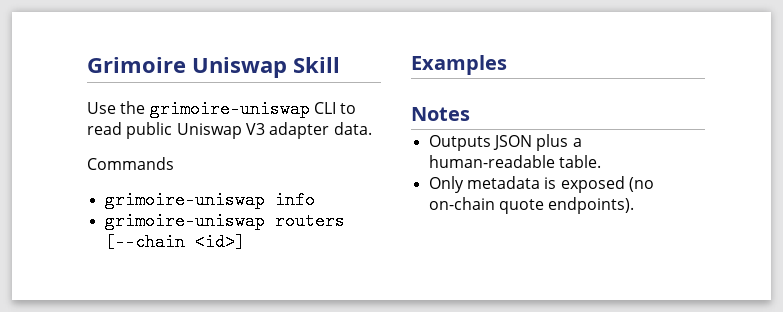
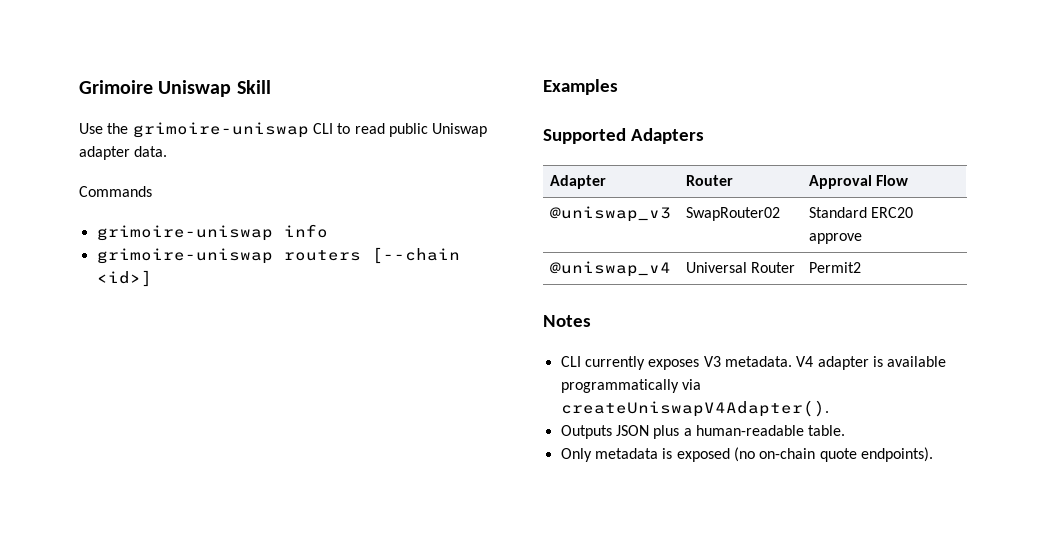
[245,123,265,135] V3 -> (488, 130) none
[411,107,470,121] Notes -> [543,128,704,144] [550,175,607,189] [686,175,734,186] [809,175,909,189] [550,206,672,222] [686,207,781,221] [809,207,914,218] [809,233,863,244] [550,261,672,277] [686,262,796,273] [809,262,862,273] [543,315,591,327] [560,356,947,370] [560,379,701,393] [560,400,829,417] Supported Adapters // Adapter | Router | Approval Flow // @uniswap_v3 | SwapRouter02 | Standard ERC20 approve // @uniswap_v4 | Universal Router | Permit2 // Notes // CLI currently exposes V3 metadata. V4 adapter is available programmatically via createUniswapV4Adapter().

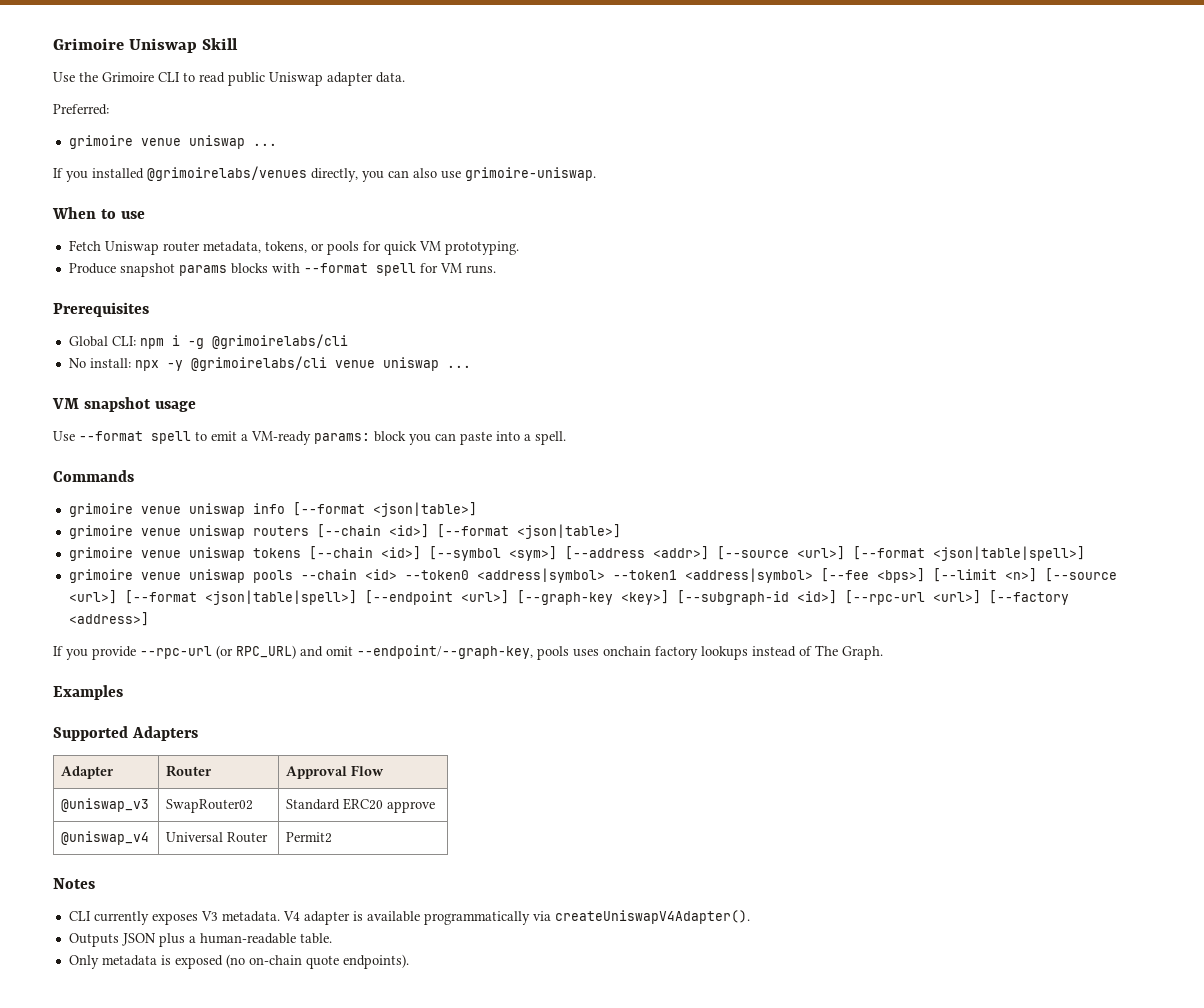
[132,122,309,138] grimoire-uniswap -> [102,72,154,82] Grimoire
[79,186,152,197] [96,224,328,241] [96,247,460,264] [96,270,152,287] Commands // grimoire-uniswap info // grimoire-uniswap routers [--chain <id>] -> [53,104,109,115] [68,135,277,149] [53,166,596,182] [52,207,145,219] [68,240,519,255] [68,263,496,277] [53,302,149,317] [68,334,348,349] [68,356,471,371] [52,397,196,412] [53,431,566,445] [53,470,134,482] [68,502,477,517] [68,524,621,539] [68,546,1085,561] [68,568,1117,583] [68,590,1069,605] [68,612,149,626] [53,645,883,660] Preferred: // grimoire venue uniswap ... // If you installed @grimoirelabs/venues directly, you can also use grimoire-uniswap. // When to use // Fetch Uniswap router metadata, tokens, or pools for quick VM prototyping. // Produce snapshot params blocks with --format spell for VM runs. // Prerequisites // Global CLI: npm i -g @grimoirelabs/cli // No install: npx -y @grimoirelabs/cli venue uniswap ... // VM snapshot usage // Use --format spell to emit a VM-ready params: block you can paste into a spell. // Commands // grimoire venue uniswap info [--format <json|table>] // grimoire venue uniswap routers [--chain <id>] [--format <json|table>] // grimoire venue uniswap tokens [--chain <id>] [--symbol <sym>] [--address <addr>] [--source <url>] [--format <json|table|spell>] // grimoire venue uniswap pools --chain <id> --token0 <address|symbol> --token1 <address|symbol> [--fee <bps>] [--limit <n>] [--source <url>] [--format <json|table|spell>] [--endpoint <url>] [--graph-key <key>] [--subgraph-id <id>] [--rpc-url <url>] [--factory <address>] // If you provide --rpc-url (or RPC_URL) and omit --endpoint/--graph-key, pools uses onchain factory lookups instead of The Graph.

